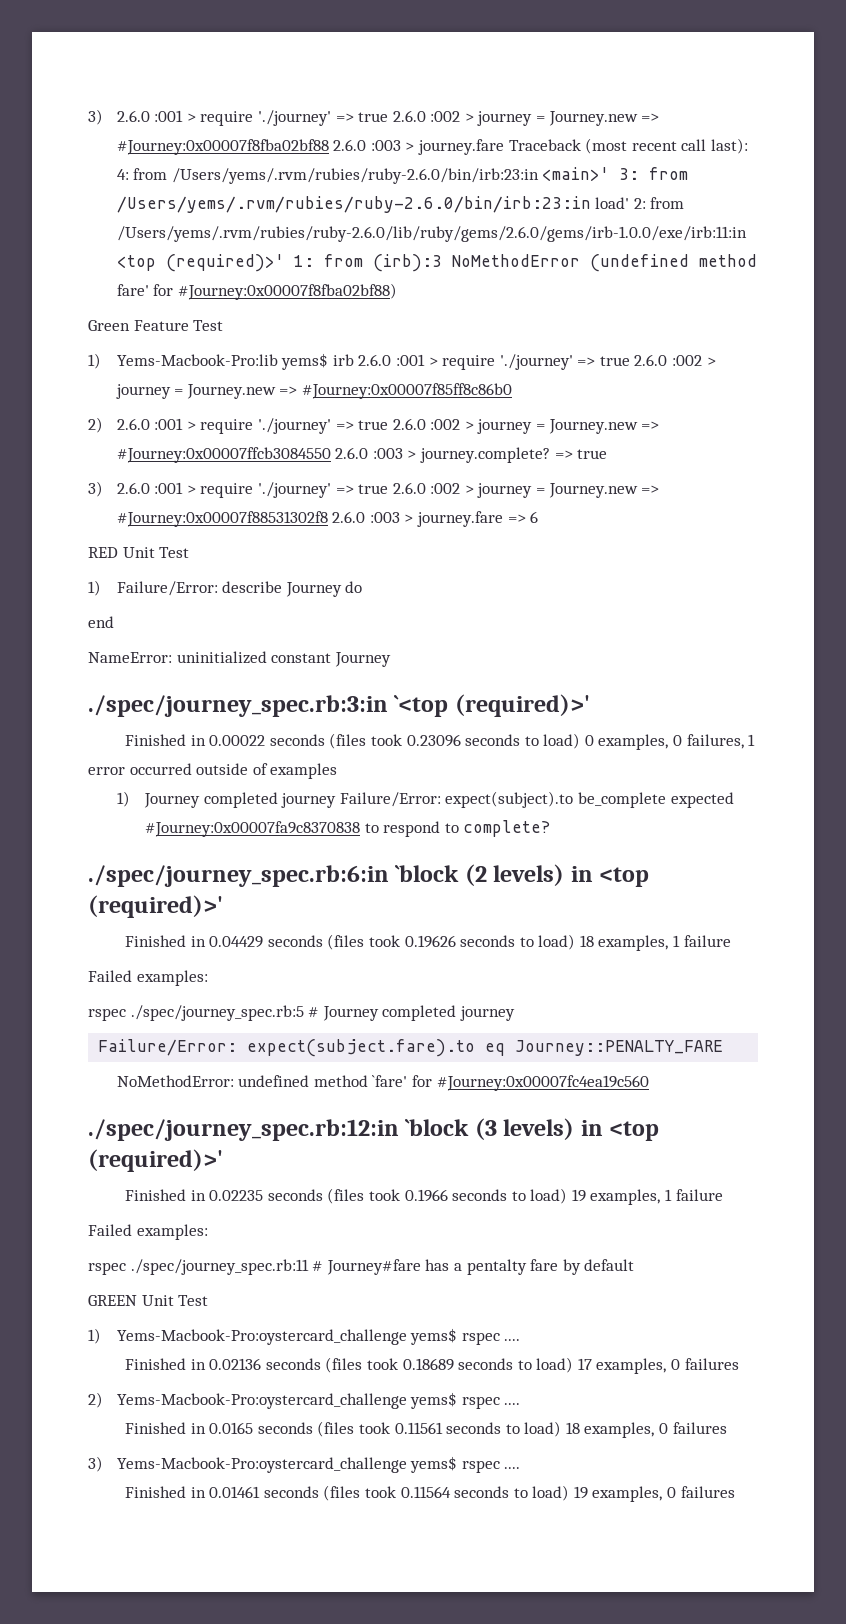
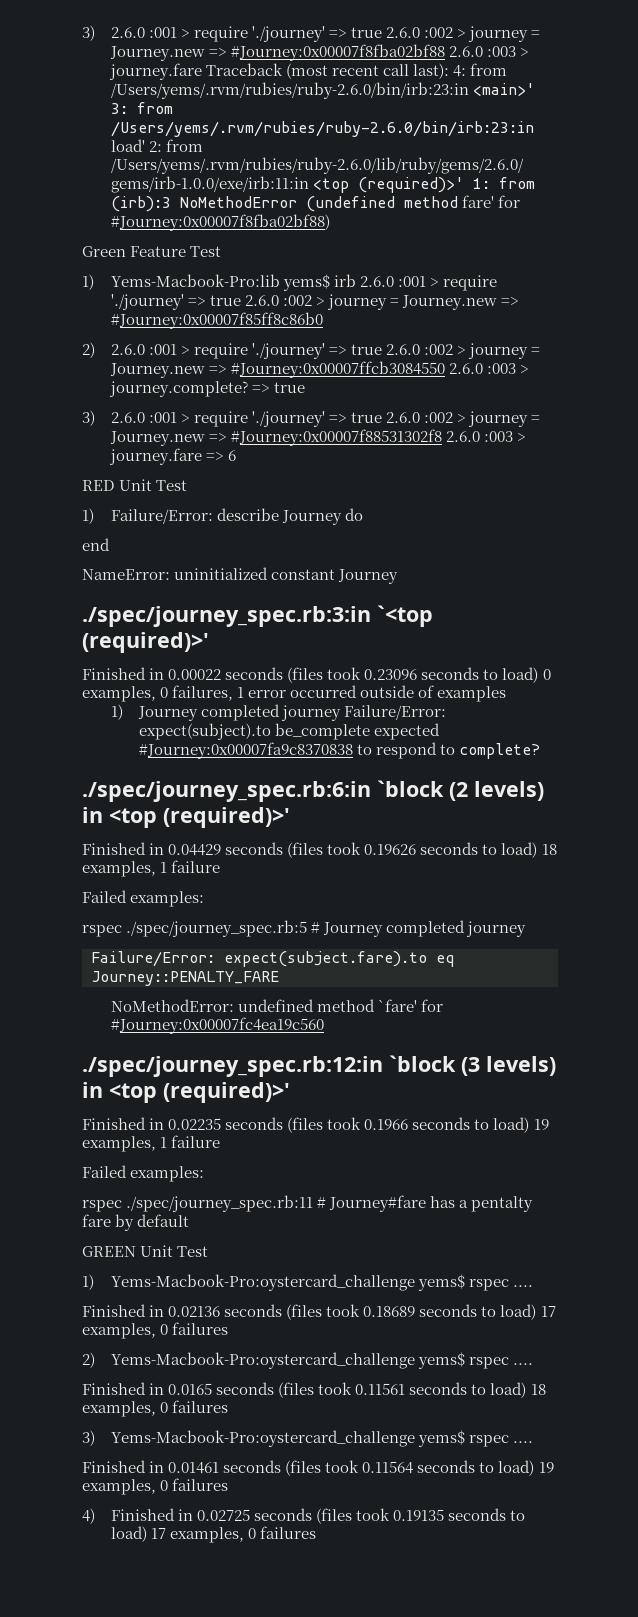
(735, 1492) none -> [82,1508,525,1524] [110,1526,316,1543] // 4) Finished in 0.02725 seconds (files took 0.19135 seconds to load) 17 examples, 0 failures

